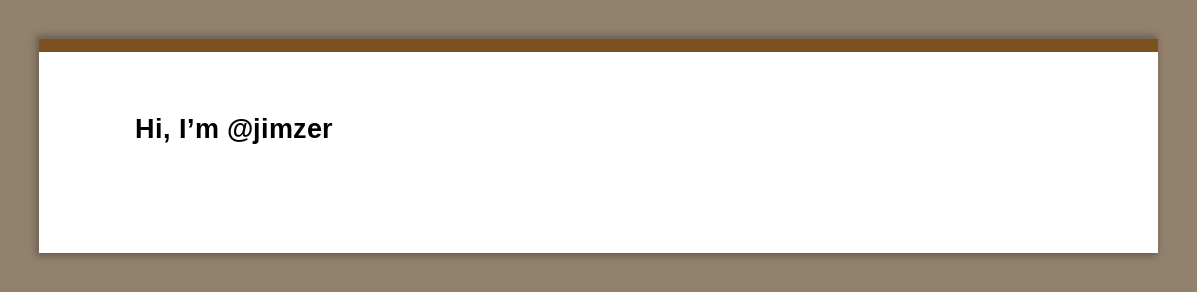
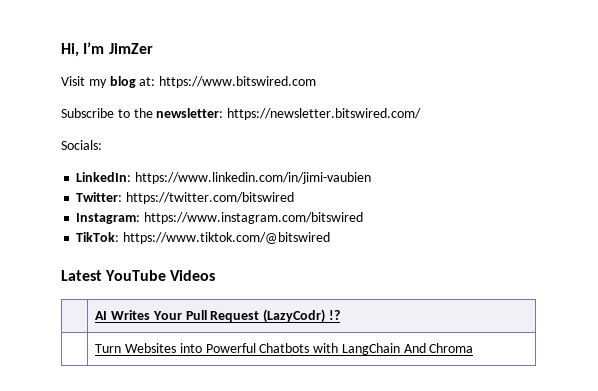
[227,118,333,144] @jimzer -> [108,43,153,54] [61,76,317,88] [61,108,422,120] [61,140,102,150] [76,172,372,184] [76,192,295,204] [76,212,364,224] [76,232,331,244] [61,270,216,281] [95,309,340,323] [95,343,474,355] JimZer // Visit my blog at: https://www.bitswired.com // Subscribe to the newsletter: https://newsletter.bitswired.com/ // Socials: // LinkedIn: https://www.linkedin.com/in/jimi-vaubien // Twitter: https://twitter.com/bitswired // Instagram: https://www.instagram.com/bitswired // TikTok: https://www.tiktok.com/@bitswired // Latest YouTube Videos // | AI Writes Your Pull Request (LazyCodr) !? // | Turn Websites into Powerful Chatbots with LangChain And Chroma

